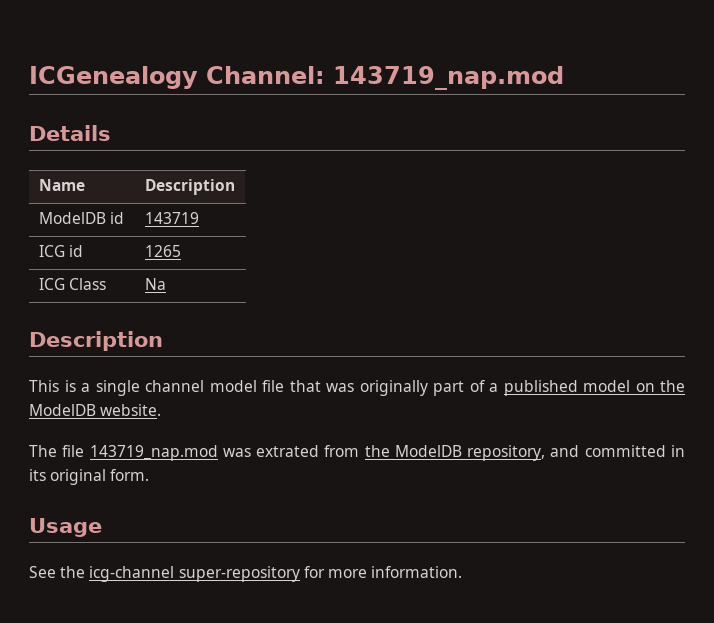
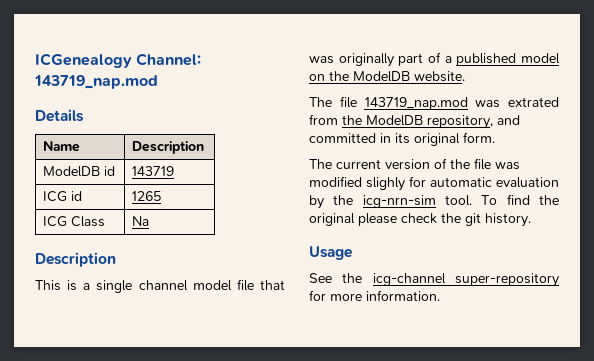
(150, 475) none -> [309,158,520,170] [309,176,559,191] [309,194,559,209] [309,213,531,227] // The current version of the file was modified slighly for automatic evaluation by the icg-nrn-sim tool. To find the original please check the git history.

